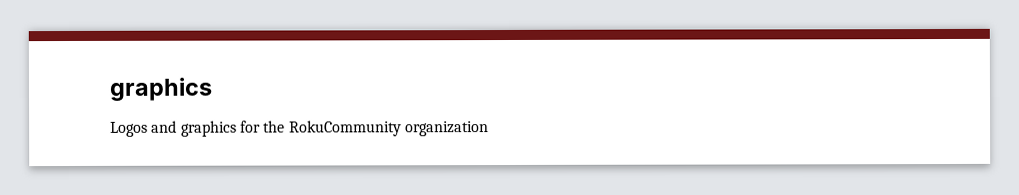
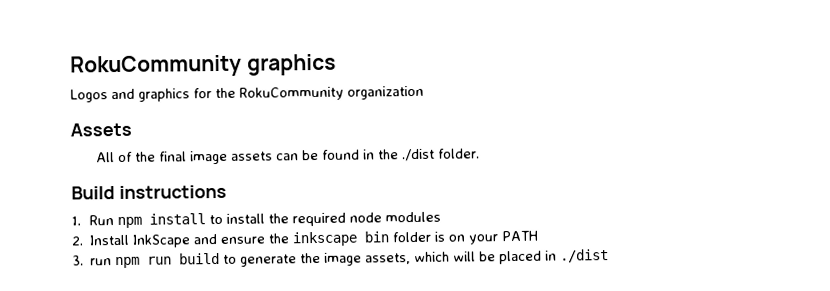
(109, 89) none -> [70,54,242,78] RokuCommunity
(489, 129) none -> [70,122,132,137] [95,148,480,165] [71,184,227,200] [71,211,441,229] [71,230,539,248] [72,249,610,269] // Assets // All of the final image assets can be found in the ./dist folder. // Build instructions // 1. Run npm install to install the required node modules // 2. Install InkScape and ensure the inkscape bin folder is on your PATH // 3. run npm run build to generate the image assets, which will be placed in ./dist

